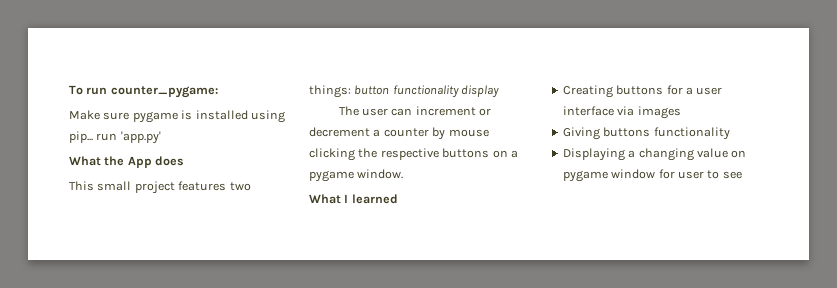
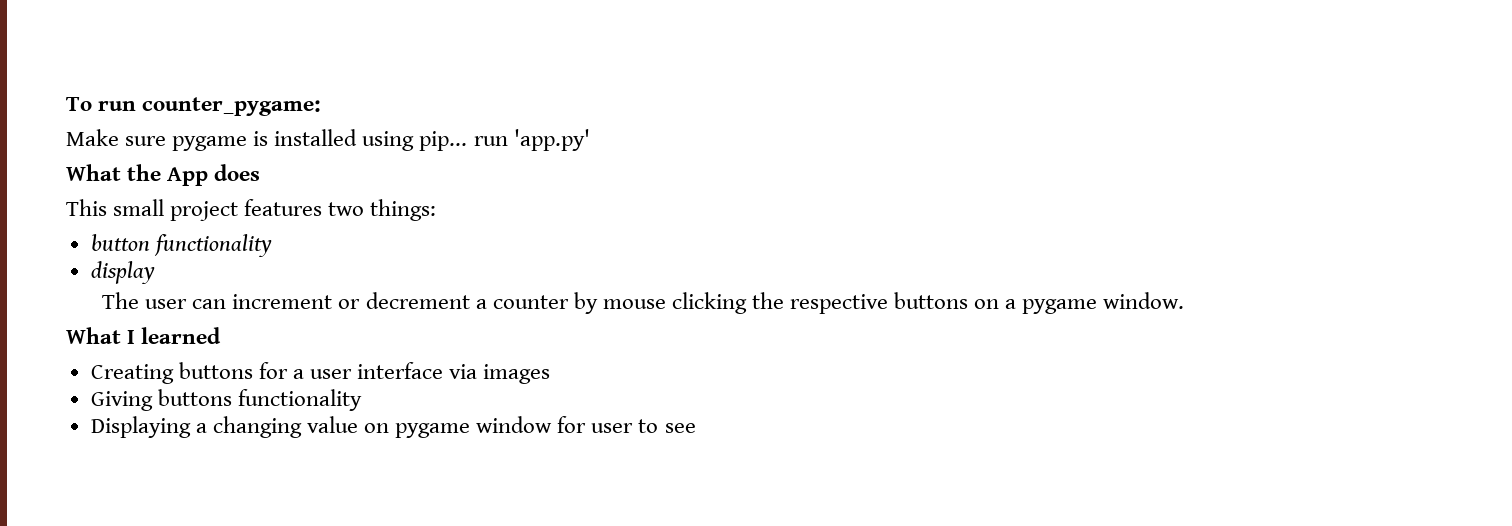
(351, 91) none -> (437, 210) //
(459, 91) none -> (272, 245) //

